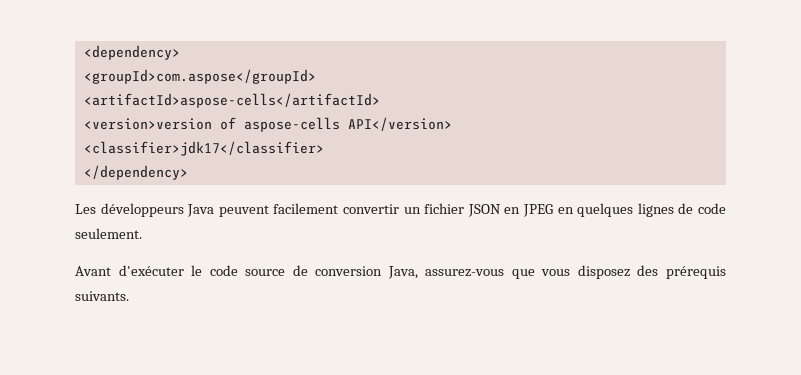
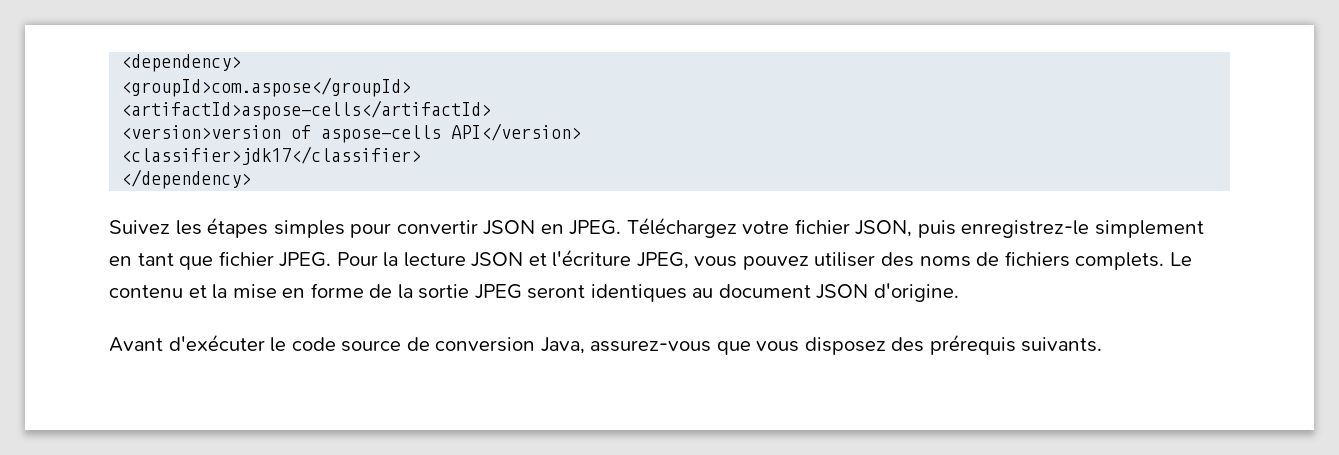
[75,203,727,217] [75,228,142,239] Les développeurs Java peuvent facilement convertir un fichier JSON en JPEG en quelques lignes de code seulement. -> [109,217,1205,238] [109,249,1192,270] [109,283,960,302] Suivez les étapes simples pour convertir JSON en JPEG. Téléchargez votre fichier JSON, puis enregistrez-le simplement en tant que fichier JPEG. Pour la lecture JSON et l'écriture JPEG, vous pouvez utiliser des noms de fichiers complets. Le contenu et la mise en forme de la sortie JPEG seront identiques au document JSON d'origine.

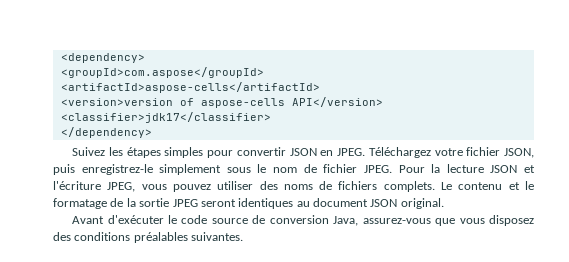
[109,253,214,270] en tant que -> [226,164,317,173] sous le nom de
[212,283,364,299] la mise en forme -> [525,181,535,190] [53,198,107,209] le formatage
[874,283,960,302] d'origine. -> [400,198,444,209] original.
[929,334,1103,355] prérequis suivants. -> [74,232,244,243] conditions préalables suivantes.

